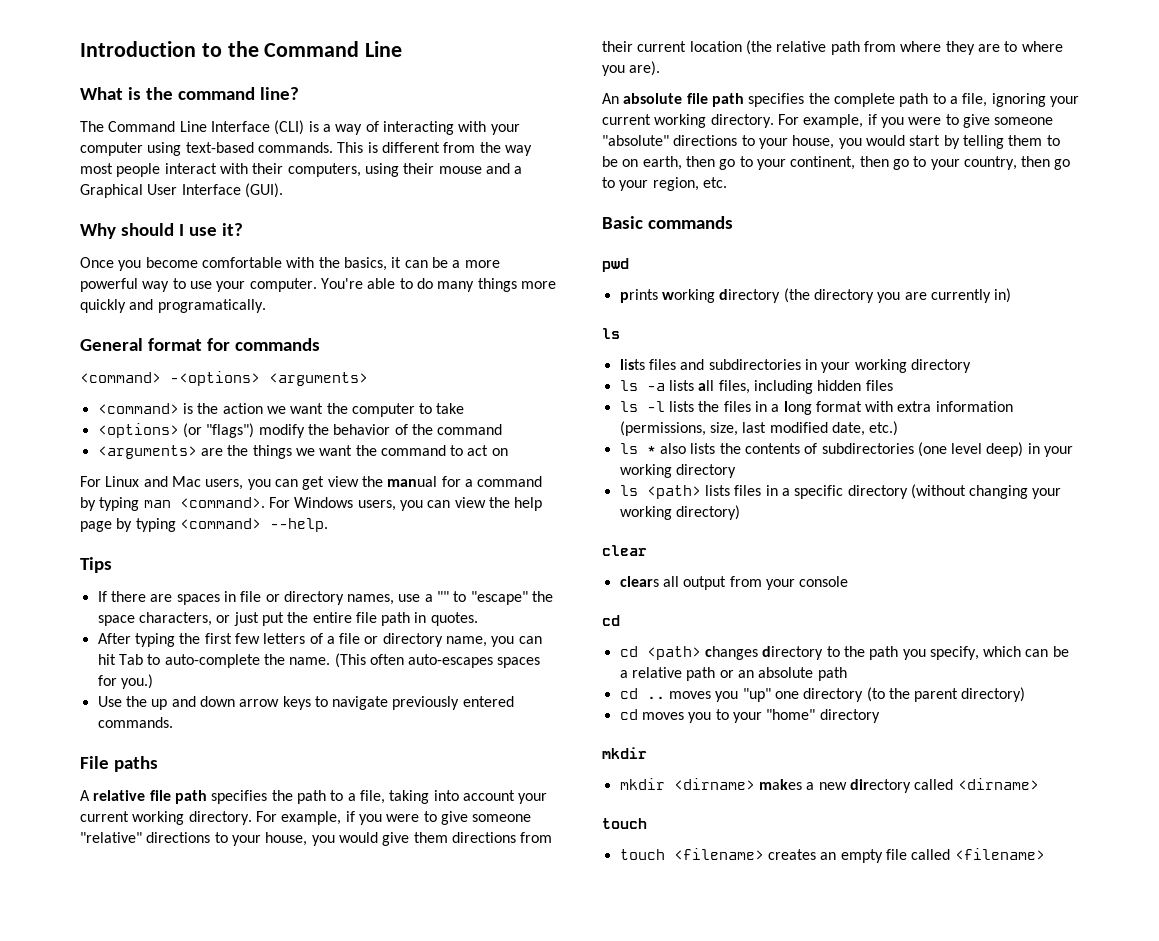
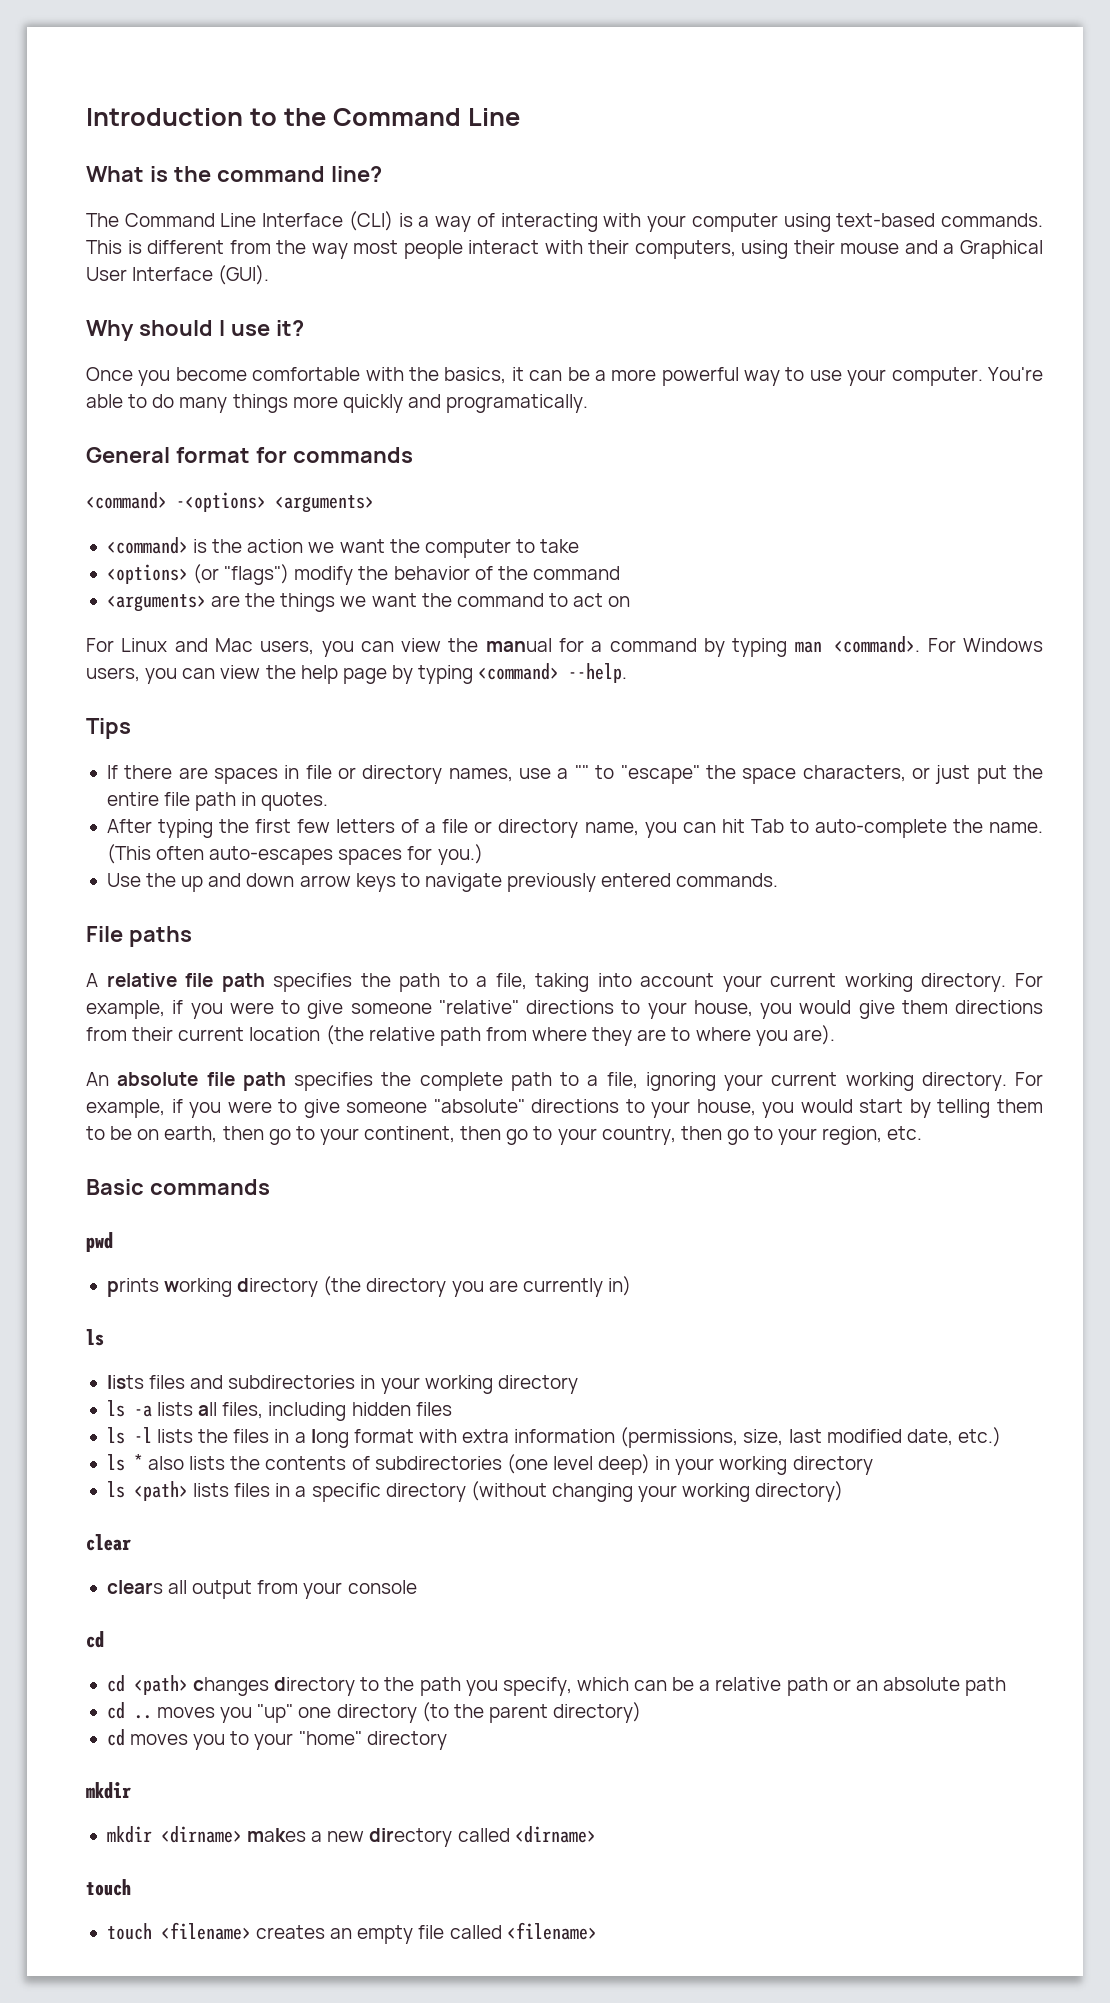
[302,476,325,490] get -> (394, 646) none

